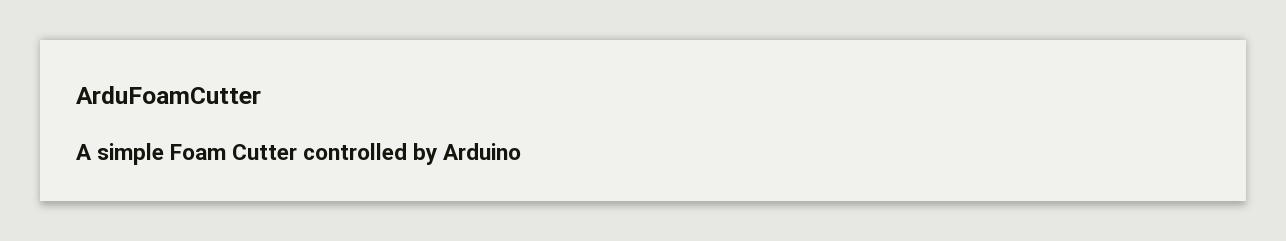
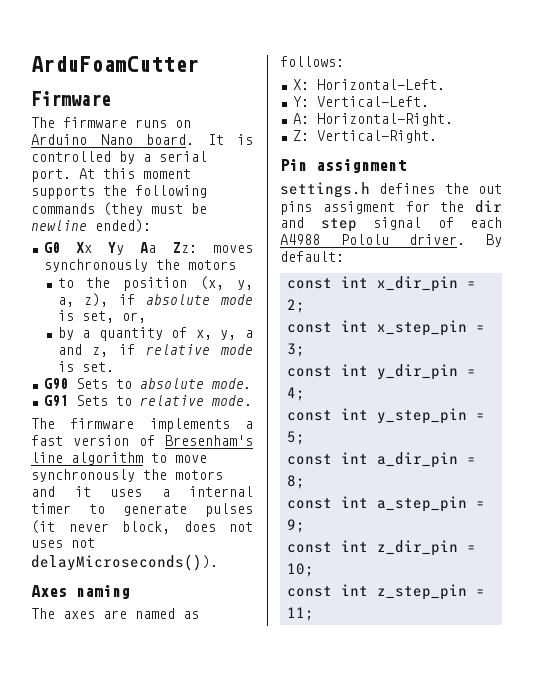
[76,143,522,165] A simple Foam Cutter controlled by Arduino -> [31,91,111,106] [31,117,191,128] [31,134,253,145] [31,151,207,164] [31,168,191,182] [31,185,207,199] [31,202,207,216] [31,219,151,233] [43,242,253,255] [43,259,236,272] [57,276,253,291] [57,293,253,307] [57,310,146,323] [57,327,254,341] [57,344,253,357] [57,361,114,372] [43,378,252,390] [43,395,252,407] [31,418,253,432] [31,435,253,446] [31,452,207,465] [31,469,223,482] [31,486,253,497] [31,503,253,517] [31,520,253,534] [31,538,95,548] [31,554,218,571] [31,585,130,599] [31,608,199,619] [280,56,344,67] [292,79,445,90] [292,96,429,107] [292,113,453,126] [292,130,437,143] [280,159,406,173] [280,182,502,198] [280,200,502,215] [280,217,502,232] [280,234,502,247] [280,251,344,262] [286,276,476,292] [286,299,305,313] [286,320,485,336] [286,343,305,357] [286,364,476,380] [286,387,305,401] [286,408,485,424] [286,431,305,445] [286,452,476,468] [286,475,305,489] [286,496,485,512] [286,519,305,533] [286,540,476,556] [286,563,314,577] [286,584,485,600] [286,607,314,621] Firmware // The firmware runs on Arduino Nano board. It is controlled by a serial port. At this moment supports the following commands (they must be newline ended): // G0 Xx Yy Aa Zz: moves synchronously the motors // to the position (x, y, a, z), if absolute mode is set, or, // by a quantity of x, y, a and z, if relative mode is set. // G90 Sets to absolute mode. // G91 Sets to relative mode. // The firmware implements a fast version of Bresenham's line algorithm to move synchronously the motors and it uses a internal timer to generate pulses (it never block, does not uses not delayMicroseconds()). // Axes naming // The axes are named as follows: // X: Horizontal-Left. // Y: Vertical-Left. // A: Horizontal-Right. // Z: Vertical-Right. // Pin assignment // settings.h defines the out pins assigment for the dir and step signal of each A4988 Pololu driver. By default: // const int x_dir_pin = 2; // const int x_step_pin = 3; // const int y_dir_pin = 4; // const int y_step_pin = 5; // const int a_dir_pin = 8; // const int a_step_pin = 9; // const int z_dir_pin = 10; // const int z_step_pin = 11;

